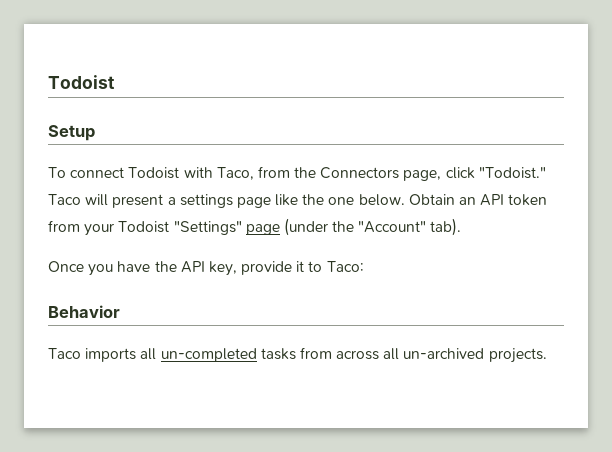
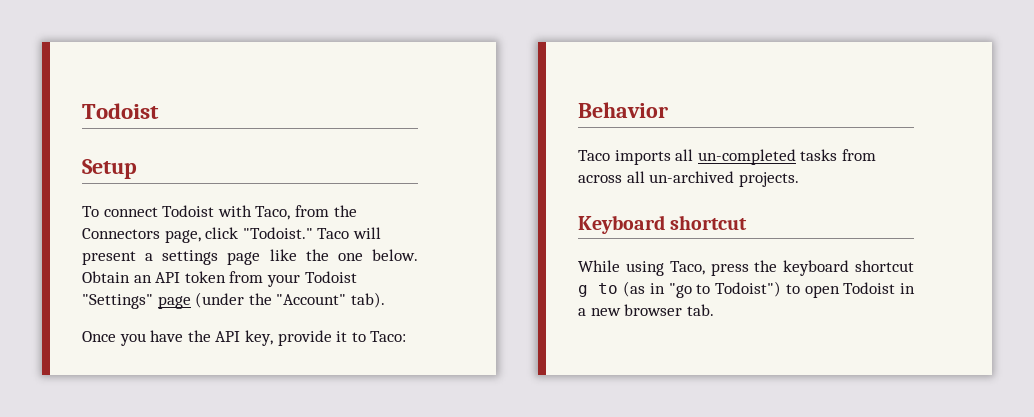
(547, 355) none -> [578,215,748,234] [578,260,914,276] [578,281,915,298] [578,304,714,316] // Keyboard shortcut // While using Taco, press the keyboard shortcut g to (as in "go to Todoist") to open Todoist in a new browser tab.

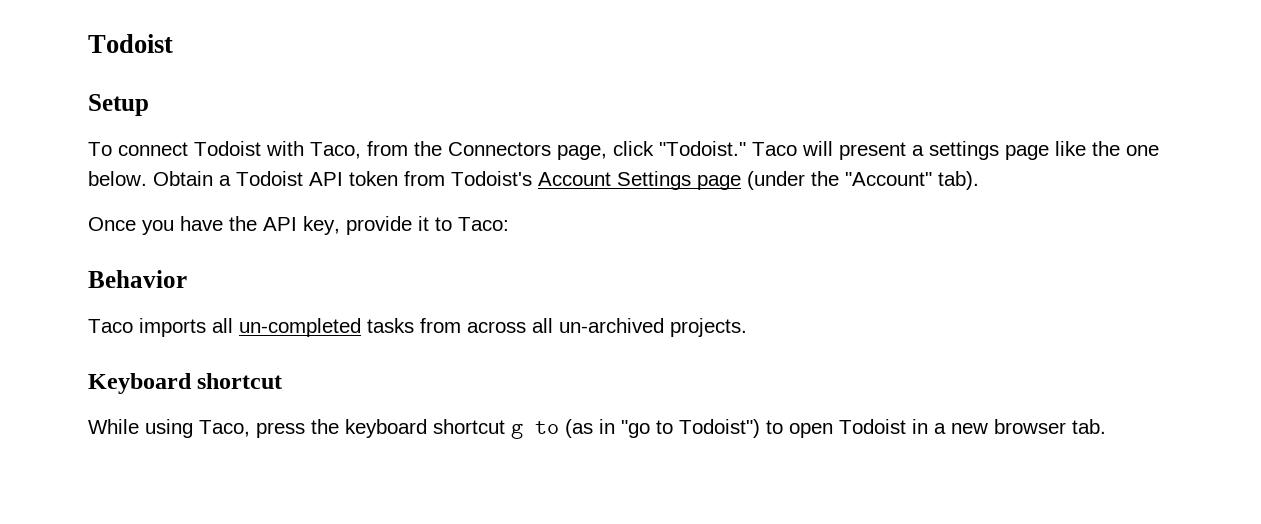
[133,275,152,283] an -> [219,171,303,186] a Todoist
[266,271,357,287] [82,294,153,309] your Todoist "Settings" -> [451,171,691,190] Todoist's Account Settings

